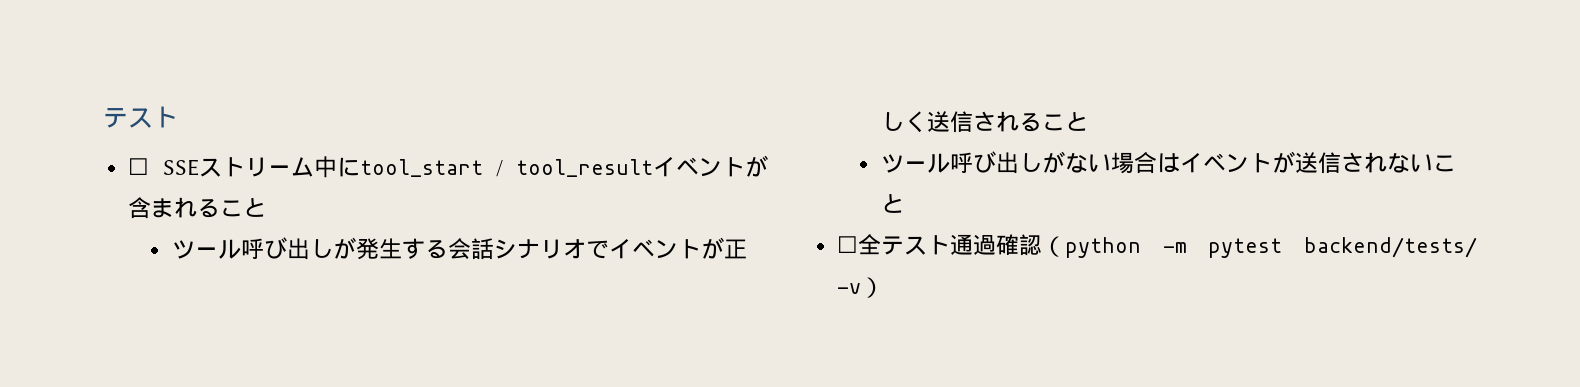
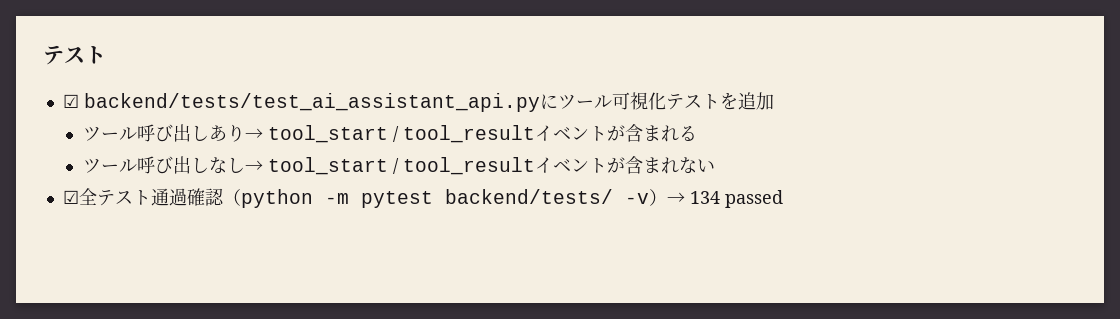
[128,156,360,178] ☐ SSEストリーム中に -> [62,92,774,112] [82,124,263,142] ☑ backend/tests/test_ai_assistant_api.pyにツール可視化テストを追加 // ツール呼び出しあり→
[220,198,267,217] [171,237,747,260] [880,111,1088,133] [880,151,1364,174] こと // ツール呼び出しが発生する会話シナリオでイベントが正しく送信されること // ツール呼び出しがない場合はイベントが送信さ -> [82,156,661,175] // ツール呼び出しなし→ tool_start / tool_resultイベントが含ま
[1432,155,1456,172] [880,194,904,213] [837,236,859,253] こと // ☐ -> [62,190,79,204] // ☑
(885, 287) none -> [666,190,783,208] → 134 passed

